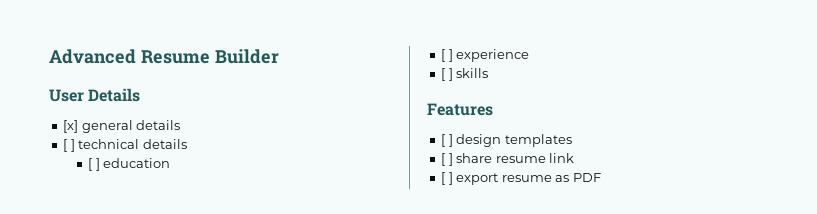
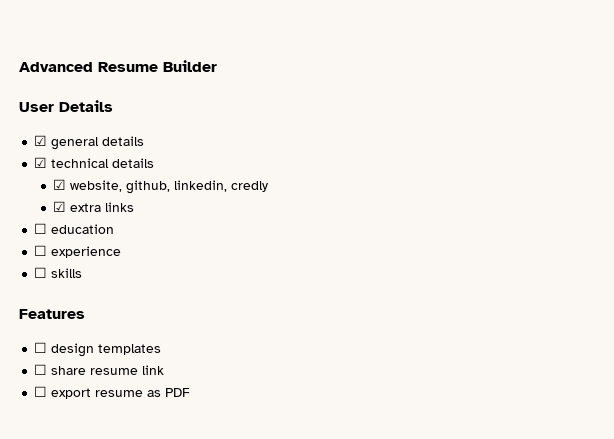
[63,120,79,133] [x] -> [34,135,48,146] ☑
[63,139,75,152] [ ] -> [34,157,48,168] ☑
[88,158,100,171] [ ] -> [53,179,269,194] [53,201,135,212] [34,223,48,234] ☑ website, github, linkedin, credly // ☑ extra links // ☐
[441,49,453,62] [ ] -> [34,245,48,256] ☐
[441,68,453,81] [ ] -> [34,267,48,278] ☐
[441,134,453,147] [ ] -> [34,342,48,353] ☐
[441,153,453,166] [ ] -> [34,364,48,375] ☐
[441,172,453,185] [ ] -> [34,386,48,397] ☐

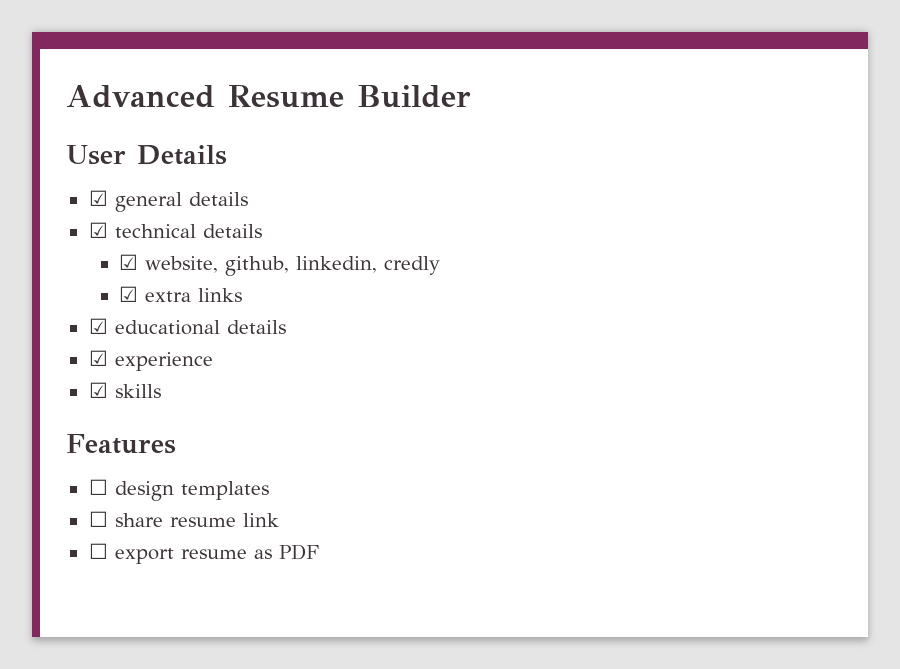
[34,223,115,234] [34,245,48,256] ☐ education // ☐ -> [88,318,286,335] [88,350,108,366] ☑ educational details // ☑
[34,267,48,278] ☐ -> [88,382,108,398] ☑

